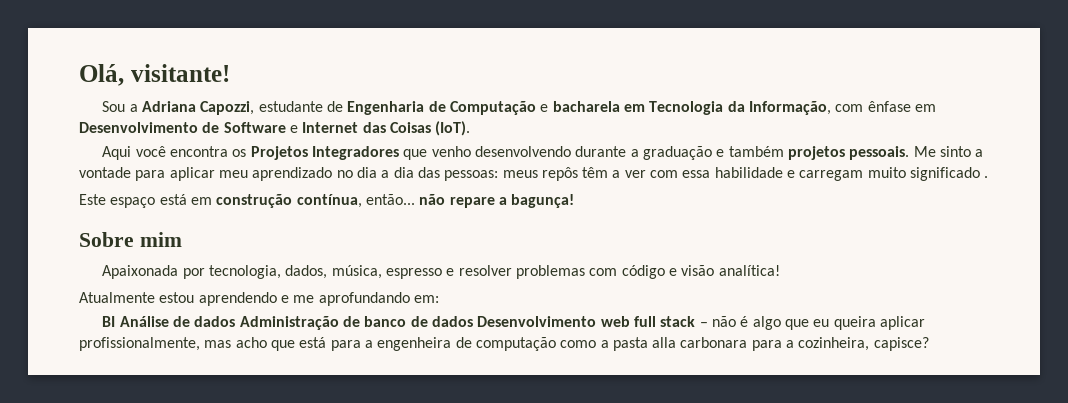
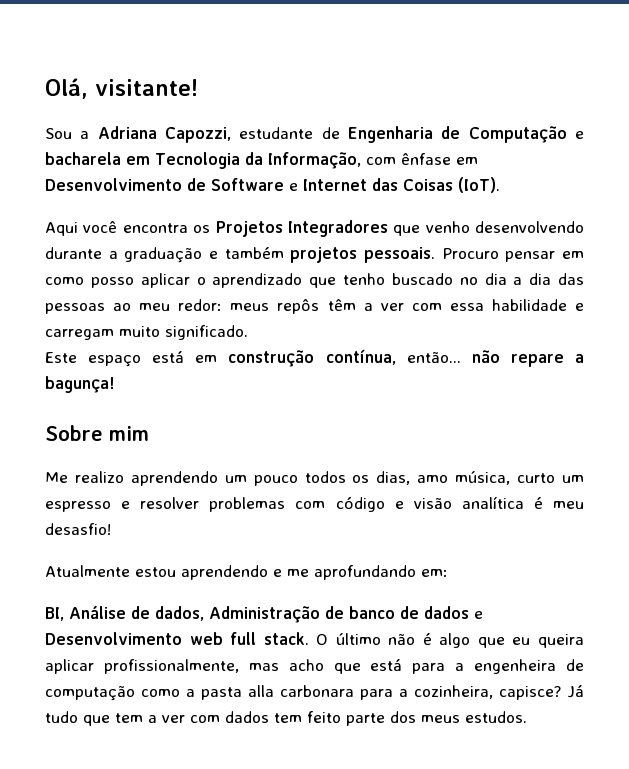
[913,146,984,157] [79,167,333,181] Me sinto a vontade para aplicar meu aprendizado -> [441,248,584,262] [45,273,453,288] Procuro pensar em como posso aplicar o aprendizado que tenho buscado
[444,170,499,181] pessoas: -> [45,299,223,314] pessoas ao meu redor:
[910,167,989,181] significado . -> [165,325,248,340] significado.
[102,265,382,279] Apaixonada por tecnologia, dados, música, -> [45,471,585,486] Me realizo aprendendo um pouco todos os dias, amo música, curto um
[718,265,780,276] analítica! -> [461,496,585,509] [45,523,111,535] analítica é meu desasfio!
[102,316,116,327] BI -> [45,607,64,621] BI,
[194,316,236,327] dados -> [155,606,204,621] dados,
(474, 321) none -> [474,611,483,619] e
[660,316,708,327] stack – -> [263,632,381,645] stack. O último
(929, 344) none -> [567,685,584,698] [45,711,527,726] Já tudo que tem a ver com dados tem feito parte dos meus estudos.

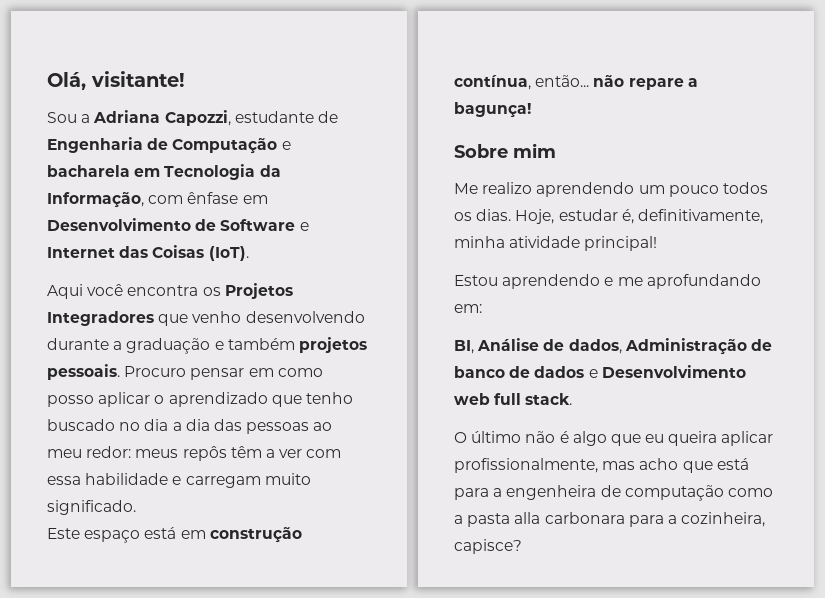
[376,471,585,485] [45,496,585,512] [45,523,111,535] [45,565,176,577] dias, amo música, curto um espresso e resolver problemas com código e visão analítica é meu desasfio! // Atualmente estou -> [476,209,763,224] [454,236,658,251] [454,275,498,286] dias. Hoje, estudar é, definitivamente, minha atividade principal! // Estou
(309, 638) none -> (573, 399) //
[567,685,584,698] [45,711,527,726] Já tudo que tem a ver com dados tem feito parte dos meus estudos. -> (522, 546) none

